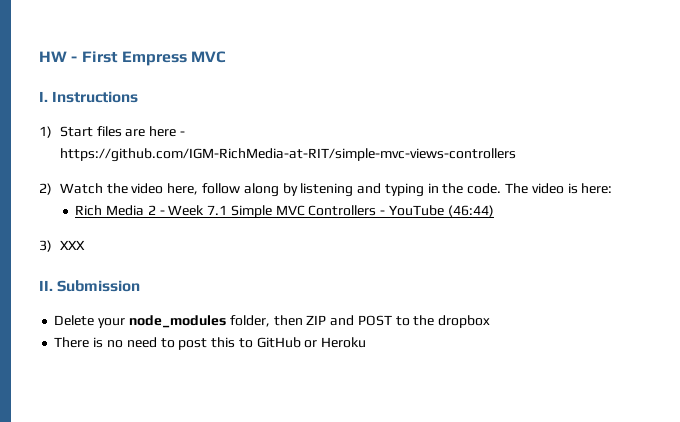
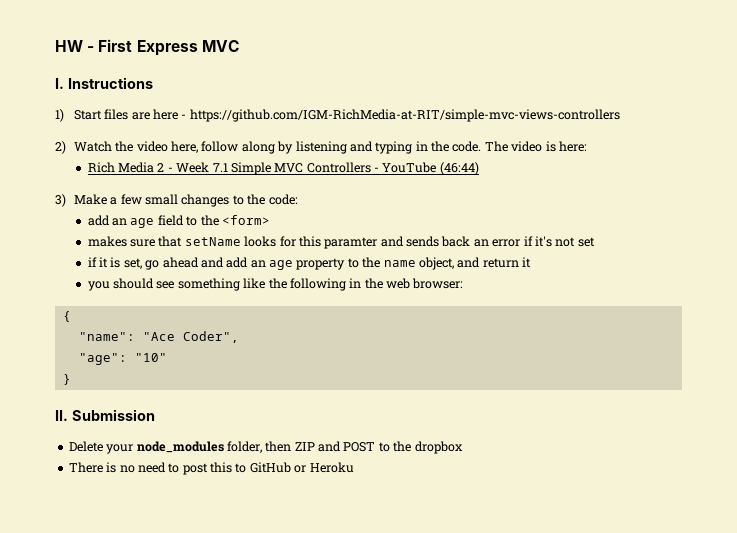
[121,51,187,66] Empress -> [136,40,198,56] Express
[59,240,85,250] XXX -> [73,194,298,207] [87,215,270,228] [87,236,595,249] [87,257,532,270] [87,278,464,291] [62,311,71,322] [78,331,239,343] [78,353,167,365] [62,374,71,385] Make a few small changes to the code: // add an age field to the <form> // makes sure that setName looks for this paramter and sends back an error if it's not set // if it is set, go ahead and add an age property to the name object, and return it // you should see something like the following in the web browser: // { // "name": "Ace Coder", // "age": "10" // }

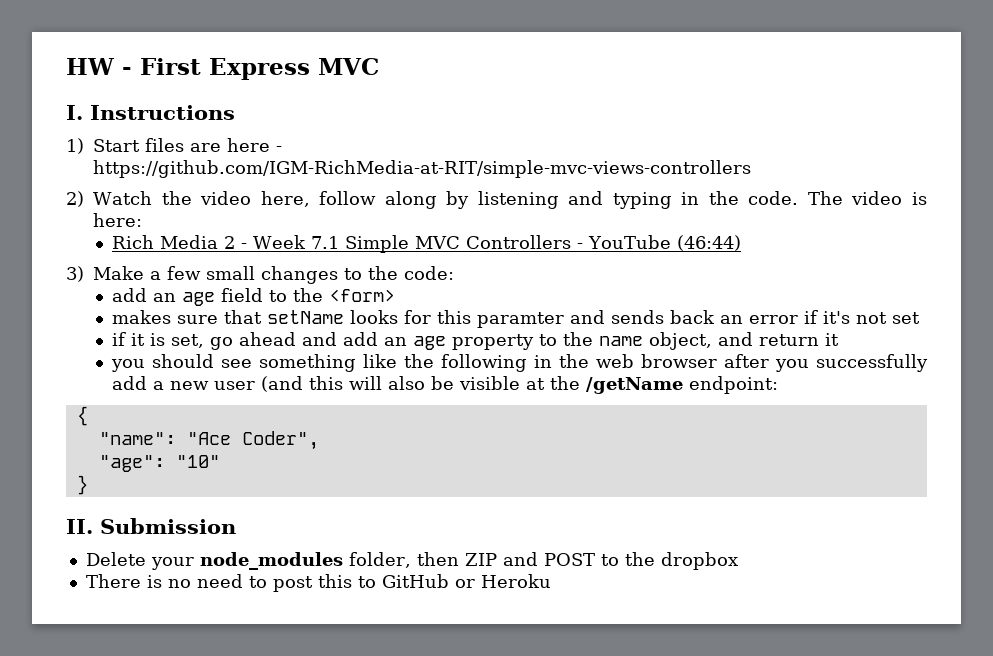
[412,278,464,289] browser: -> [641,354,928,372] [112,376,779,394] browser after you successfully add a new user (and this will also be visible at the /getName endpoint:

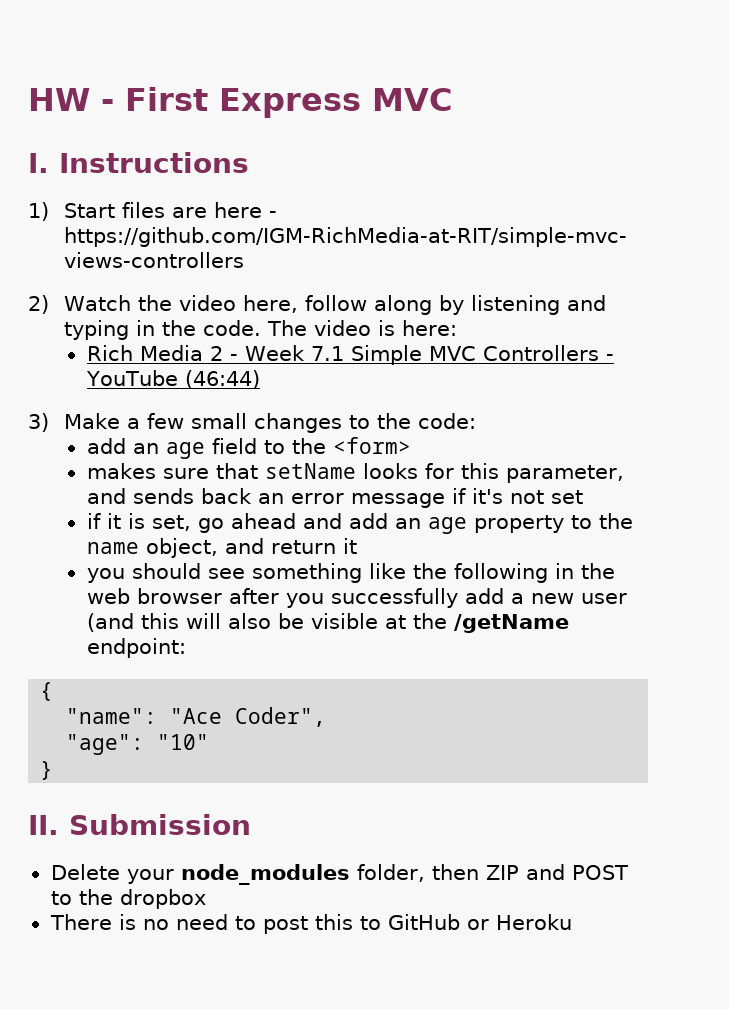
[477,312,565,328] paramter -> [505,465,624,483] parameter,
(799, 319) none -> [350,493,445,508] message

